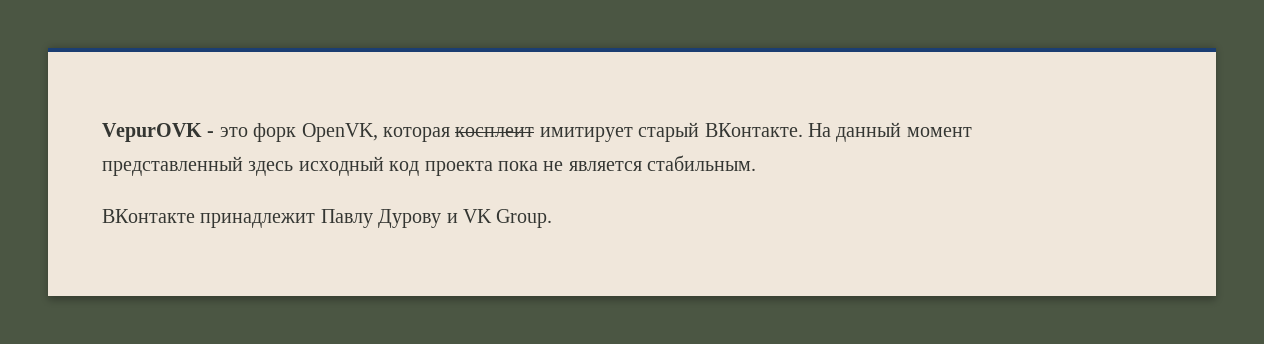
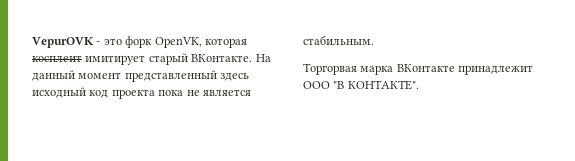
[102,209,553,228] ВКонтакте принадлежит Павлу Дурову и VK Group. -> [303,63,534,75] [303,80,419,90] Торгорвая марка ВКонтакте принадлежит ООО "В КОНТАКТЕ".

